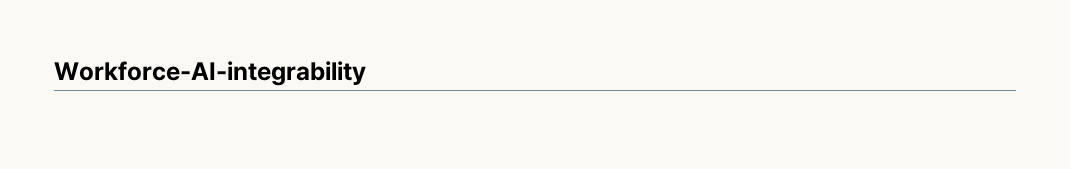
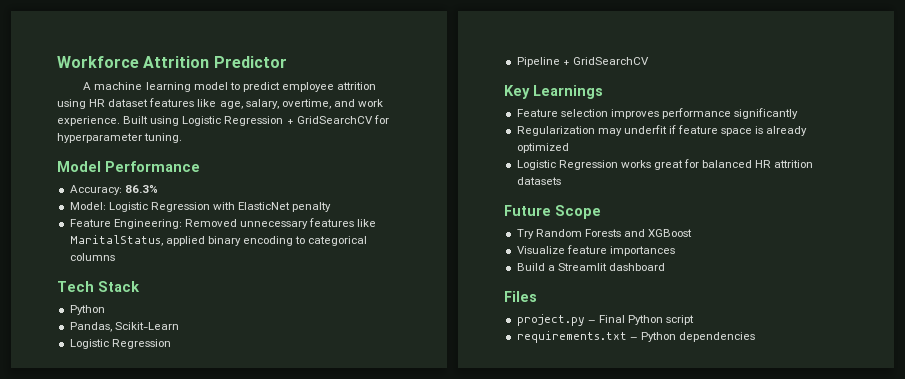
[54,61,366,86] Workforce-AI-integrability -> [57,56,287,68] [83,82,377,92] [57,98,383,109] [57,115,389,126] [57,133,183,143] [57,161,200,172] [69,185,158,195] [69,202,332,212] [69,218,377,229] [69,235,368,246] [69,253,115,261] [57,281,140,292] [69,305,105,315] [69,322,179,332] [69,339,171,349] [516,57,649,67] [504,85,603,99] [516,108,799,119] [516,125,808,136] [516,143,569,153] [516,159,814,170] [516,177,561,185] [504,205,601,219] [516,229,693,239] [516,245,675,256] [516,263,665,271] [504,291,537,302] [516,314,695,326] [516,331,755,343] Workforce Attrition Predictor // A machine learning model to predict employee attrition using HR dataset features like age, salary, overtime, and work experience. Built using Logistic Regression + GridSearchCV for hyperparameter tuning. // Model Performance // Accuracy: 86.3% // Model: Logistic Regression with ElasticNet penalty // Feature Engineering: Removed unnecessary features like MaritalStatus, applied binary encoding to categorical columns // Tech Stack // Python // Pandas, Scikit-Learn // Logistic Regression // Pipeline + GridSearchCV // Key Learnings // Feature selection improves performance significantly // Regularization may underfit if feature space is already optimized // Logistic Regression works great for balanced HR attrition datasets // Future Scope // Try Random Forests and XGBoost // Visualize feature importances // Build a Streamlit dashboard // Files // project.py – Final Python script // requirements.txt – Python dependencies

